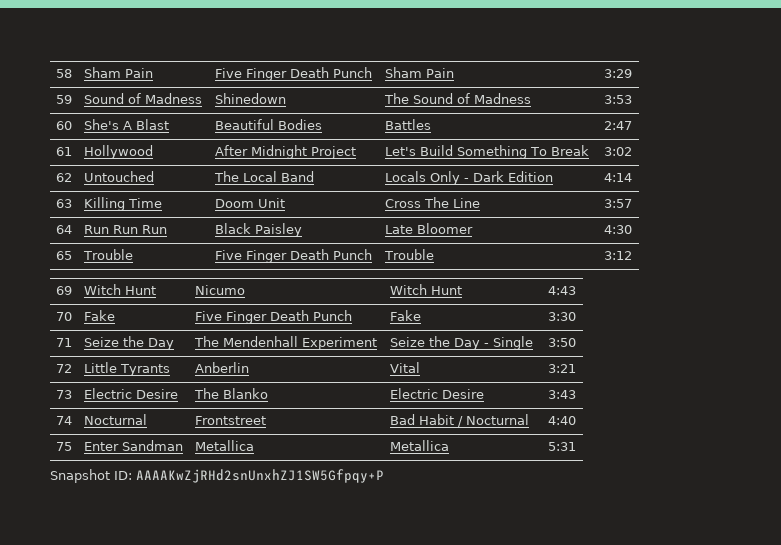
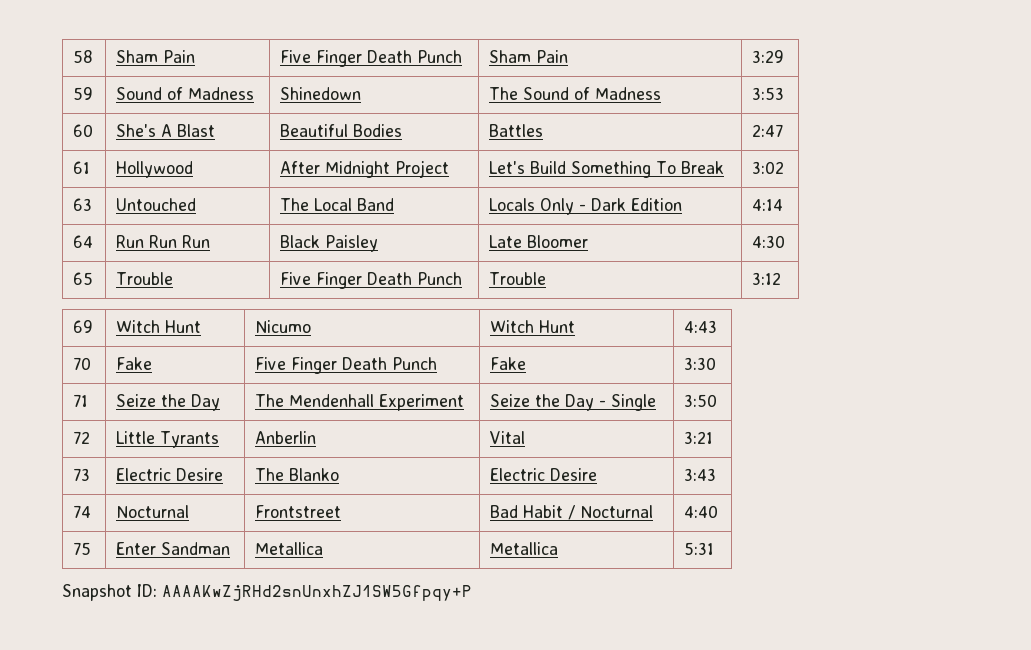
[55,173,72,182] 62 -> [73,198,93,211] 63
[55,199,72,208] [83,197,162,211] [214,198,285,208] [384,197,480,208] [603,199,632,208] // 63 | Killing Time | Doom Unit | Cross The Line | 3:57 -> (784, 205) none

